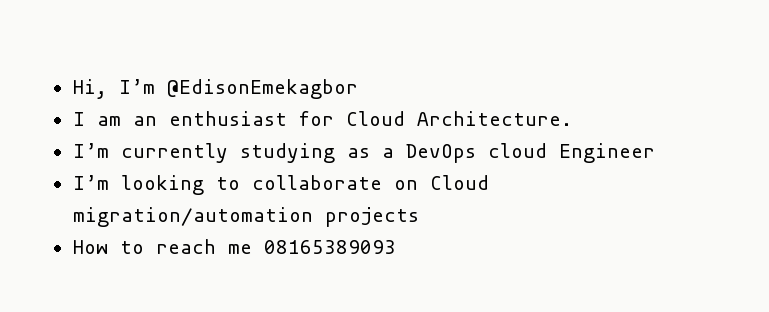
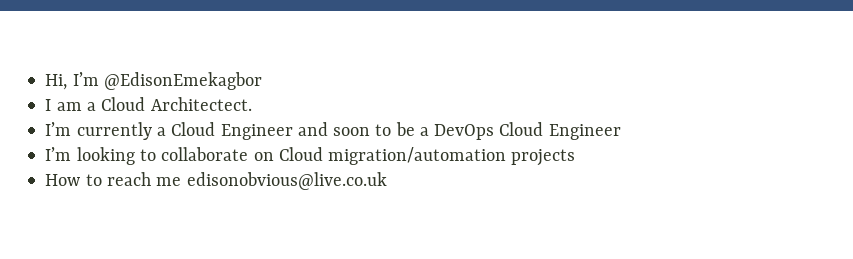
[132,111,572,126] [72,143,370,163] an enthusiast for Cloud Architecture. // I’m currently studying as -> [86,97,252,111] [45,122,415,140] a Cloud Architectect. // I’m currently a Cloud Engineer and soon to be
[487,143,547,158] cloud -> [499,122,544,136] Cloud
[263,240,396,254] 08165389093 -> [186,172,387,190] edisonobvious@live.co.uk

